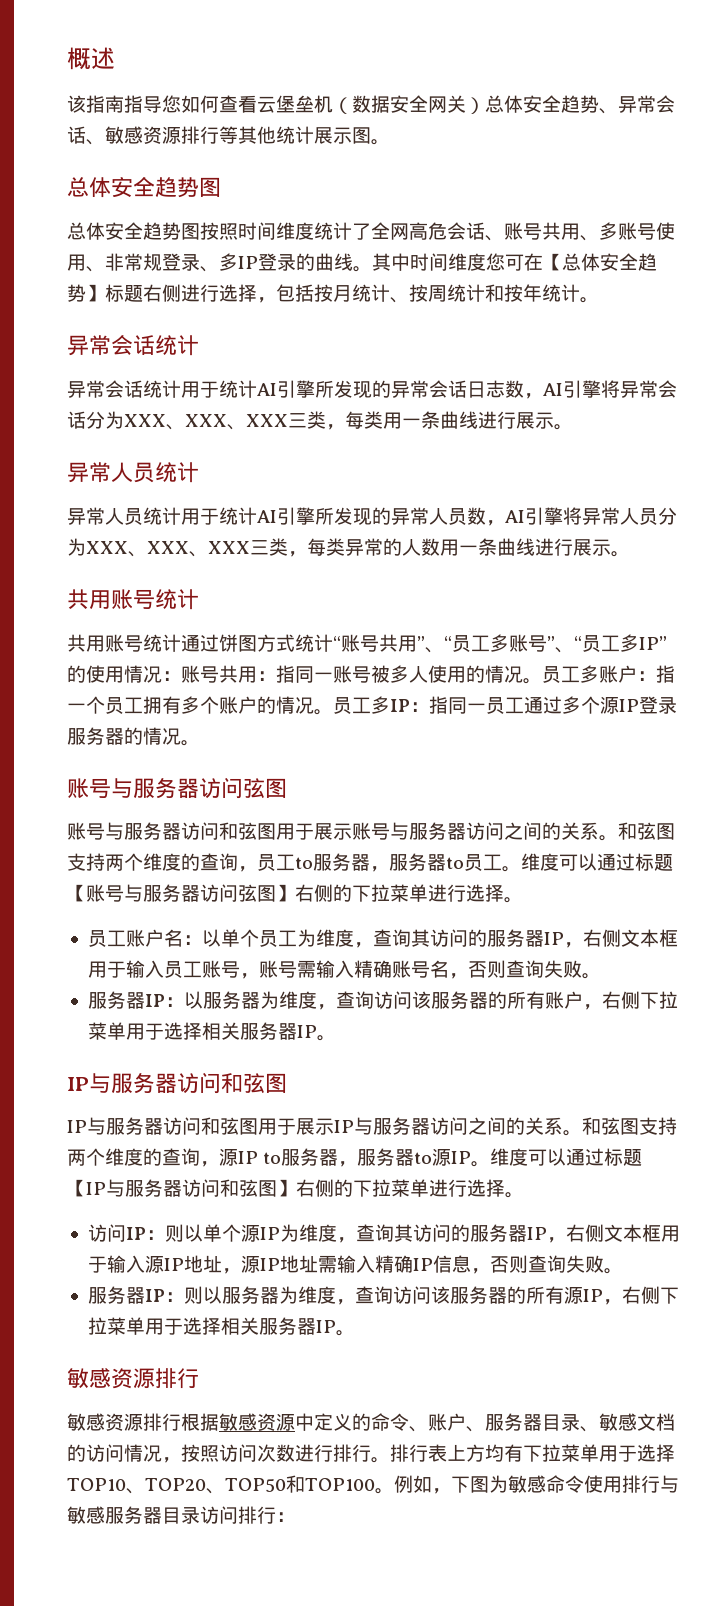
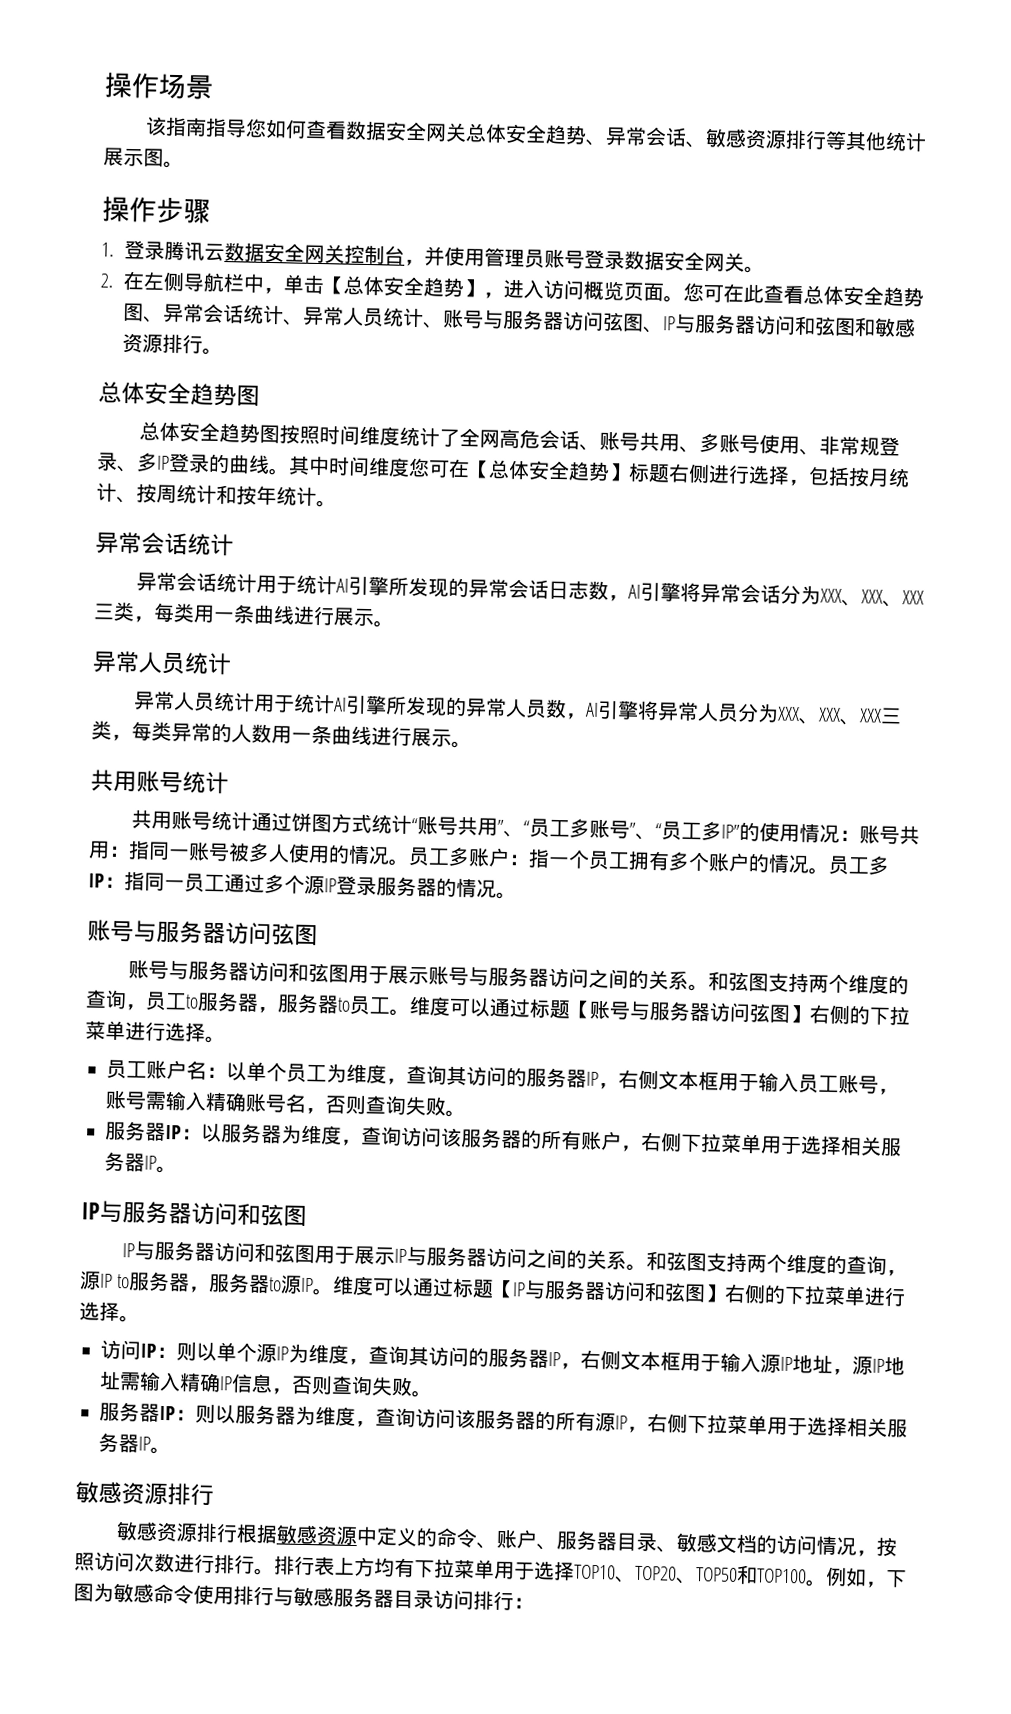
[67,47,115,70] 概述 -> [104,72,214,100] 操作场景
[257,95,485,114] 云堡垒机（数据安全网关） -> [345,120,468,143] 数据安全网关
(390, 142) none -> [102,196,211,224] [101,239,766,274] [100,270,925,307] [123,302,917,338] [122,332,224,356] // 操作步骤 // 1.登录腾讯云数据安全网关控制台，并使用管理员账号登录数据安全网关。 // 2.在左侧导航栏中，单击【总体安全趋势】，进入访问概览页面。您可在此查看总体安全趋势图、异常会话统计、异常人员统计、账号与服务器访问弦图、IP与服务器访问和弦图和敏感资源排行。

